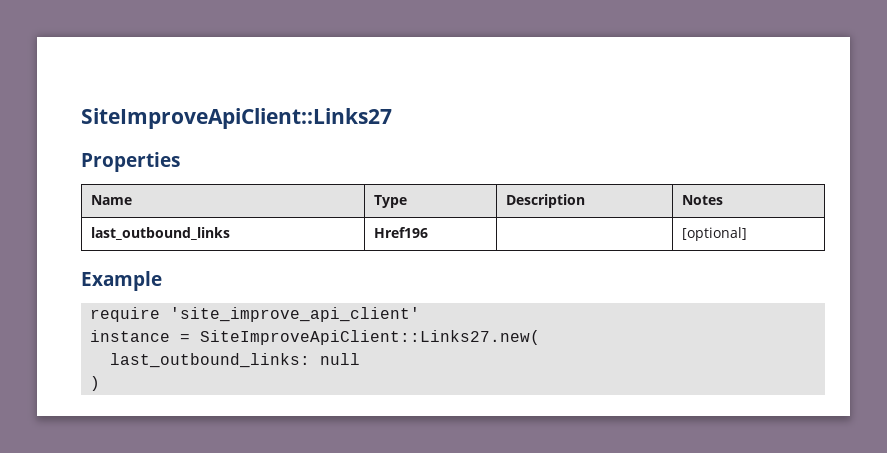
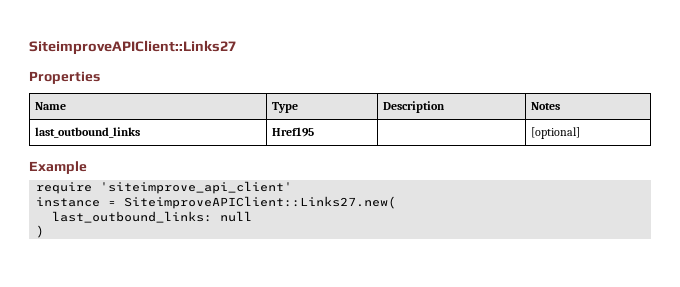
[81,108,392,129] SiteImproveApiClient::Links27 -> [29,40,236,55] SiteimproveAPIClient::Links27
[373,227,428,238] Href196 -> [271,127,314,137] Href195
[170,307,420,322] 'site_improve_api_client' -> [100,181,293,194] 'siteimprove_api_client'
[200,330,540,345] SiteImproveApiClient::Links27.new( -> [124,196,397,209] SiteimproveAPIClient::Links27.new(

